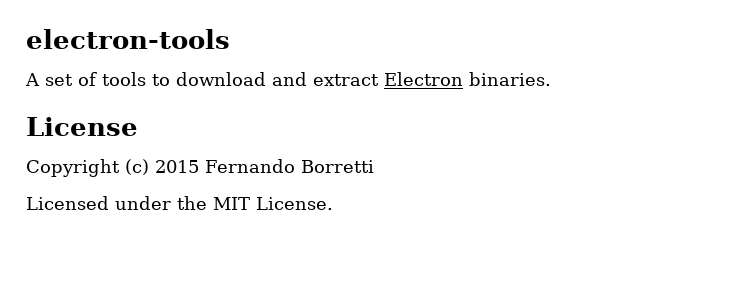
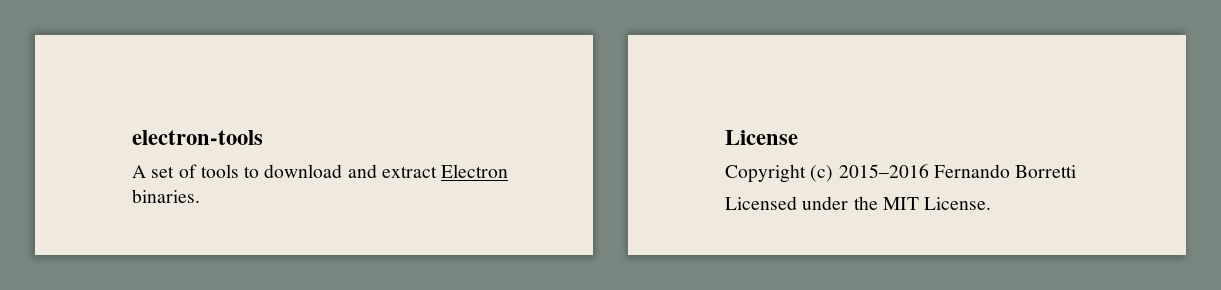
[155,160,199,173] 2015 -> [838,164,929,178] 2015–2016

